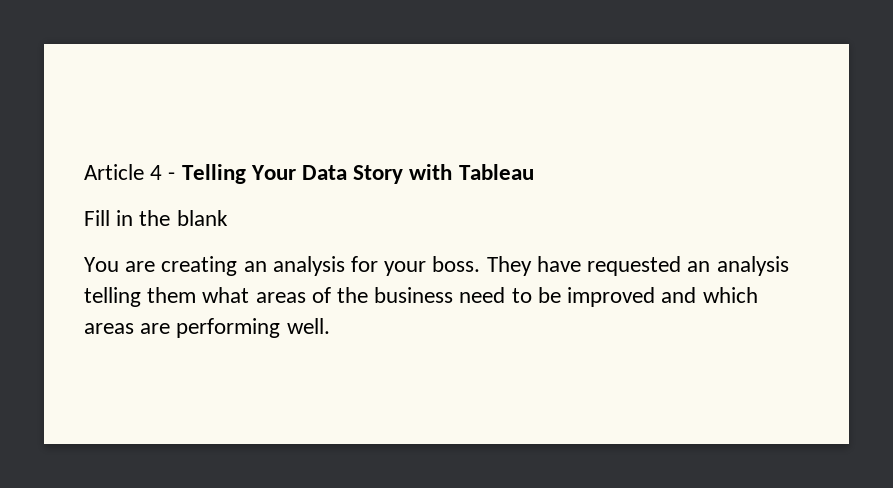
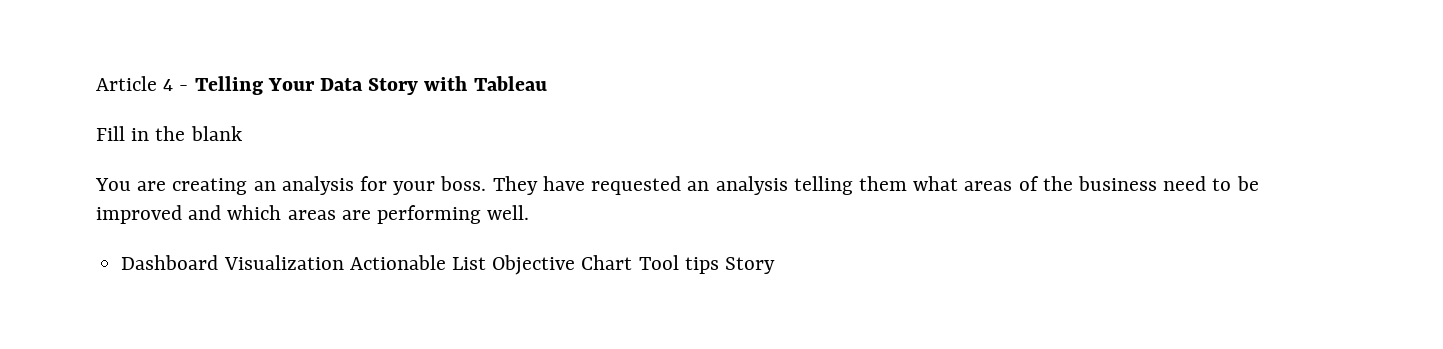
(330, 326) none -> [121,255,775,275] // Dashboard Visualization Actionable List Objective Chart Tool tips Story

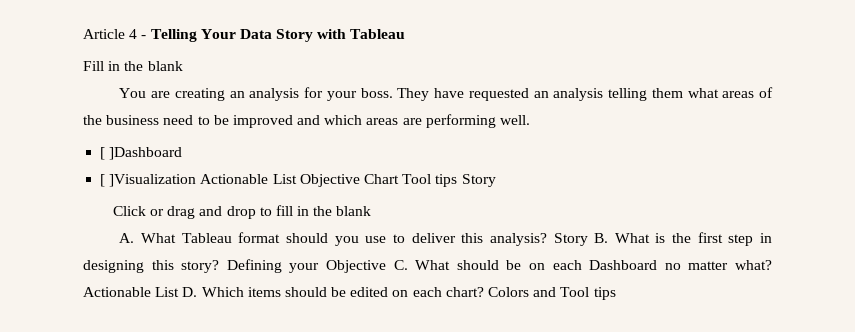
[121,255,344,270] Dashboard Visualization -> [100,147,183,160] [100,174,197,187] [ ]Dashboard // [ ]Visualization
(775, 265) none -> [112,205,372,219] [119,232,772,246] [83,259,773,273] [83,287,616,300] // Click or drag and drop to fill in the blank // A. What Tableau format should you use to deliver this analysis? Story B. What is the first step in designing this story? Defining your Objective C. What should be on each Dashboard no matter what? Actionable List D. Which items should be edited on each chart? Colors and Tool tips

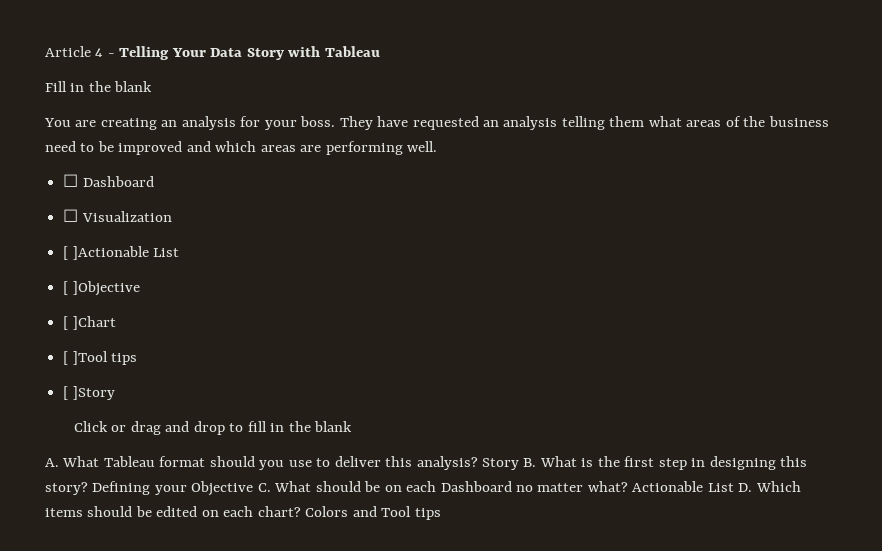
[100,147,183,160] [100,174,496,187] [ ]Dashboard // [ ]Visualization Actionable List Objective Chart Tool tips Story -> [63,174,154,187] [63,209,172,222] [63,246,180,260] [63,281,140,296] [63,316,116,330] [63,351,138,365] [63,386,115,400] ☐ Dashboard // ☐ Visualization // [ ]Actionable List // [ ]Objective // [ ]Chart // [ ]Tool tips // [ ]Story

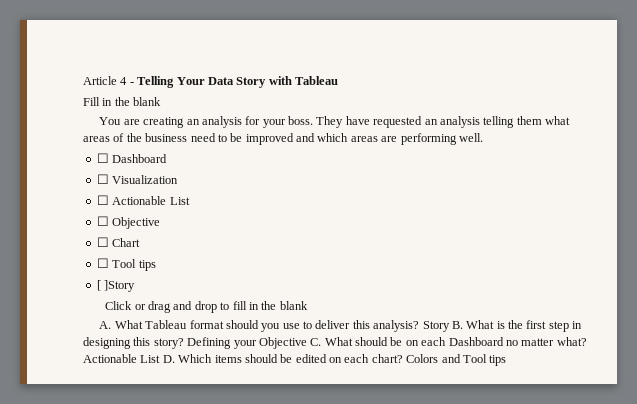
[63,246,149,260] [ ]Actionable -> [96,195,167,205] ☐ Actionable
[63,281,140,296] [63,316,116,330] [63,351,108,365] [ ]Objective // [ ]Chart // [ ]Tool -> [96,216,161,229] [96,237,141,247] [96,258,137,268] ☐ Objective // ☐ Chart // ☐ Tool

